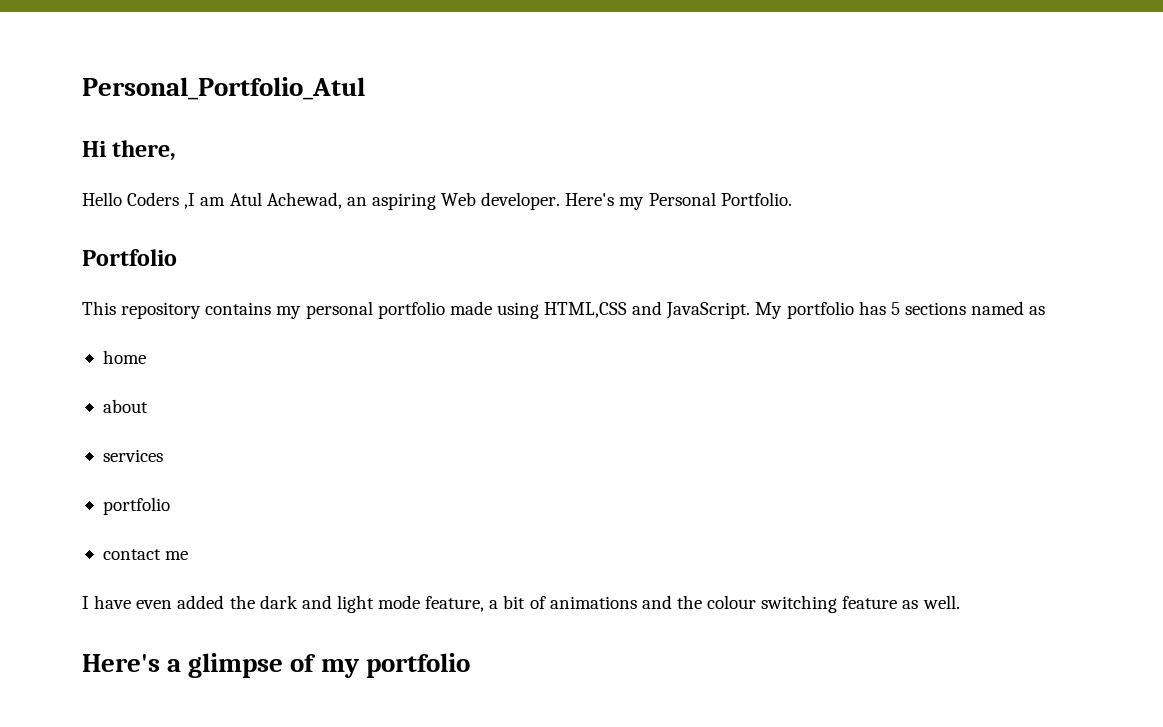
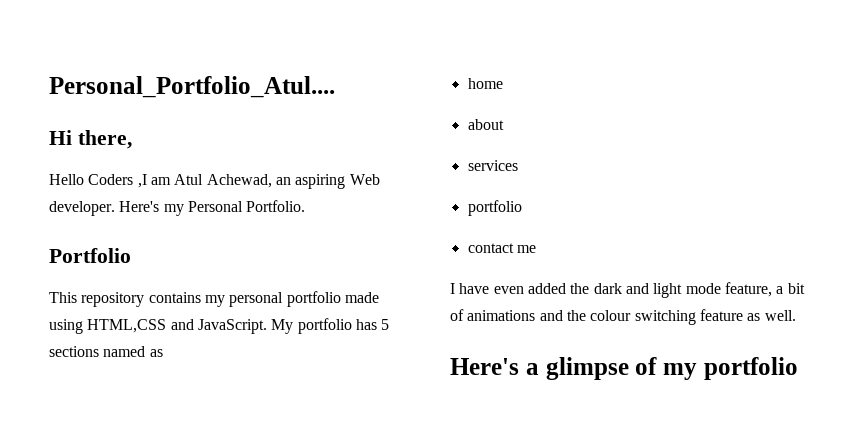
[82,77,365,100] Personal_Portfolio_Atul -> [49,76,335,98] Personal_Portfolio_Atul....

